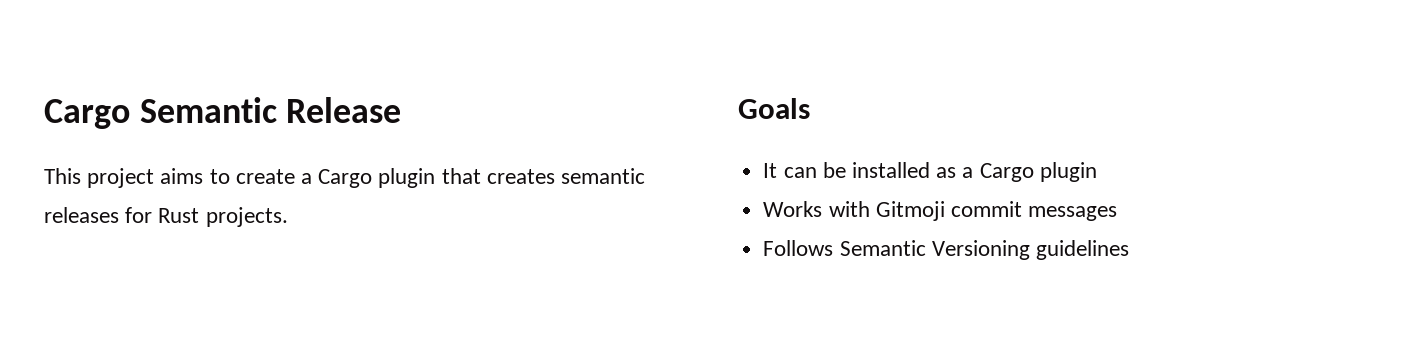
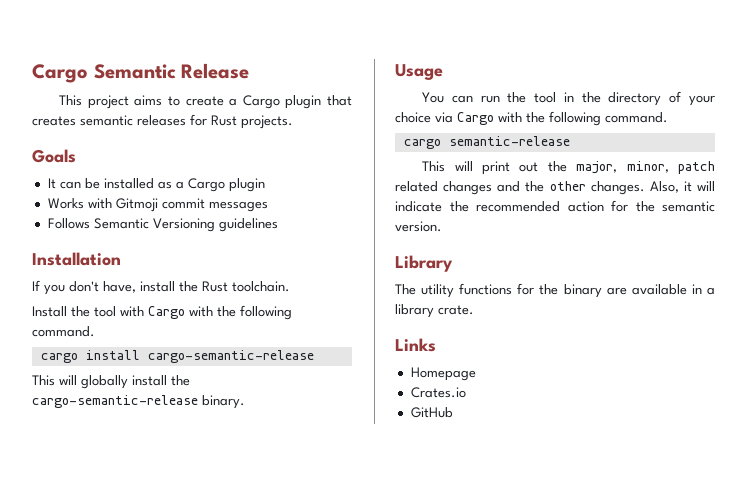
(1129, 250) none -> [32,252,121,266] [32,280,290,295] [32,305,292,320] [32,326,95,337] [40,350,314,363] [32,375,190,389] [32,395,245,409] [395,64,443,80] [422,91,715,106] [395,111,668,126] [403,136,570,149] [422,161,715,175] [395,181,715,195] [395,200,715,212] [395,221,442,232] [395,255,453,272] [395,283,715,298] [395,304,474,318] [395,338,436,352] [410,367,476,381] [410,387,466,398] [410,407,453,418] // Installation // If you don't have, install the Rust toolchain. // Install the tool with Cargo with the following command. // cargo install cargo-semantic-release // This will globally install the cargo-semantic-release binary. // Usage // You can run the tool in the directory of your choice via Cargo with the following command. // cargo semantic-release // This will print out the major, minor, patch related changes and the other changes. Also, it will indicate the recommended action for the semantic version. // Library // The utility functions for the binary are available in a library crate. // Links // Homepage // Crates.io // GitHub

